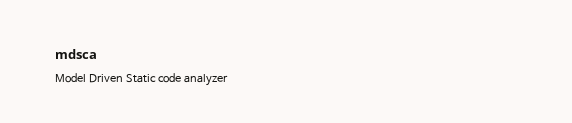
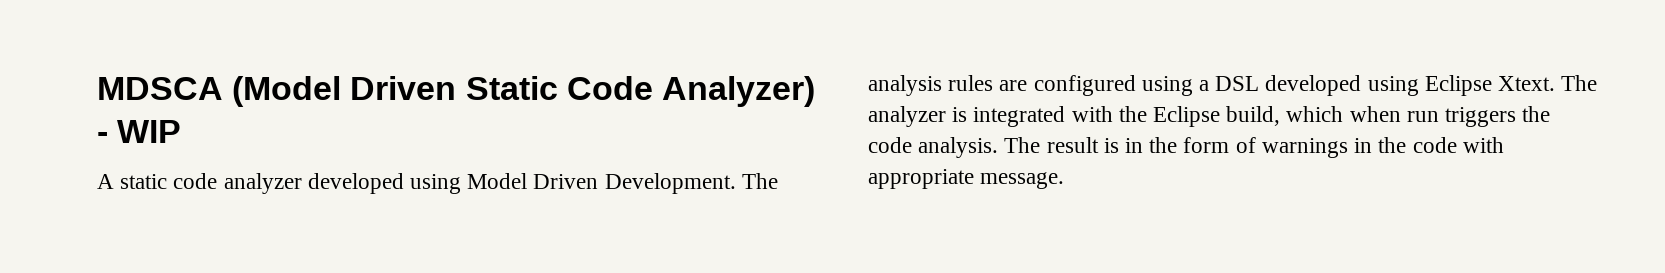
[55,49,97,59] [55,73,228,86] mdsca // Model Driven Static code analyzer -> [97,76,815,107] [97,120,182,143] [97,173,778,194] [868,75,1598,96] [868,106,1551,127] [868,137,1504,158] [868,169,1065,189] MDSCA (Model Driven Static Code Analyzer) - WIP // A static code analyzer developed using Model Driven Development. The analysis rules are configured using a DSL developed using Eclipse Xtext. The analyzer is integrated with the Eclipse build, which when run triggers the code analysis. The result is in the form of warnings in the code with appropriate message.

